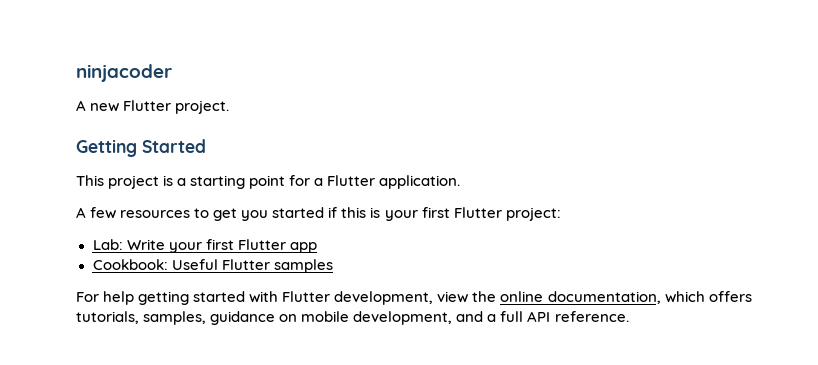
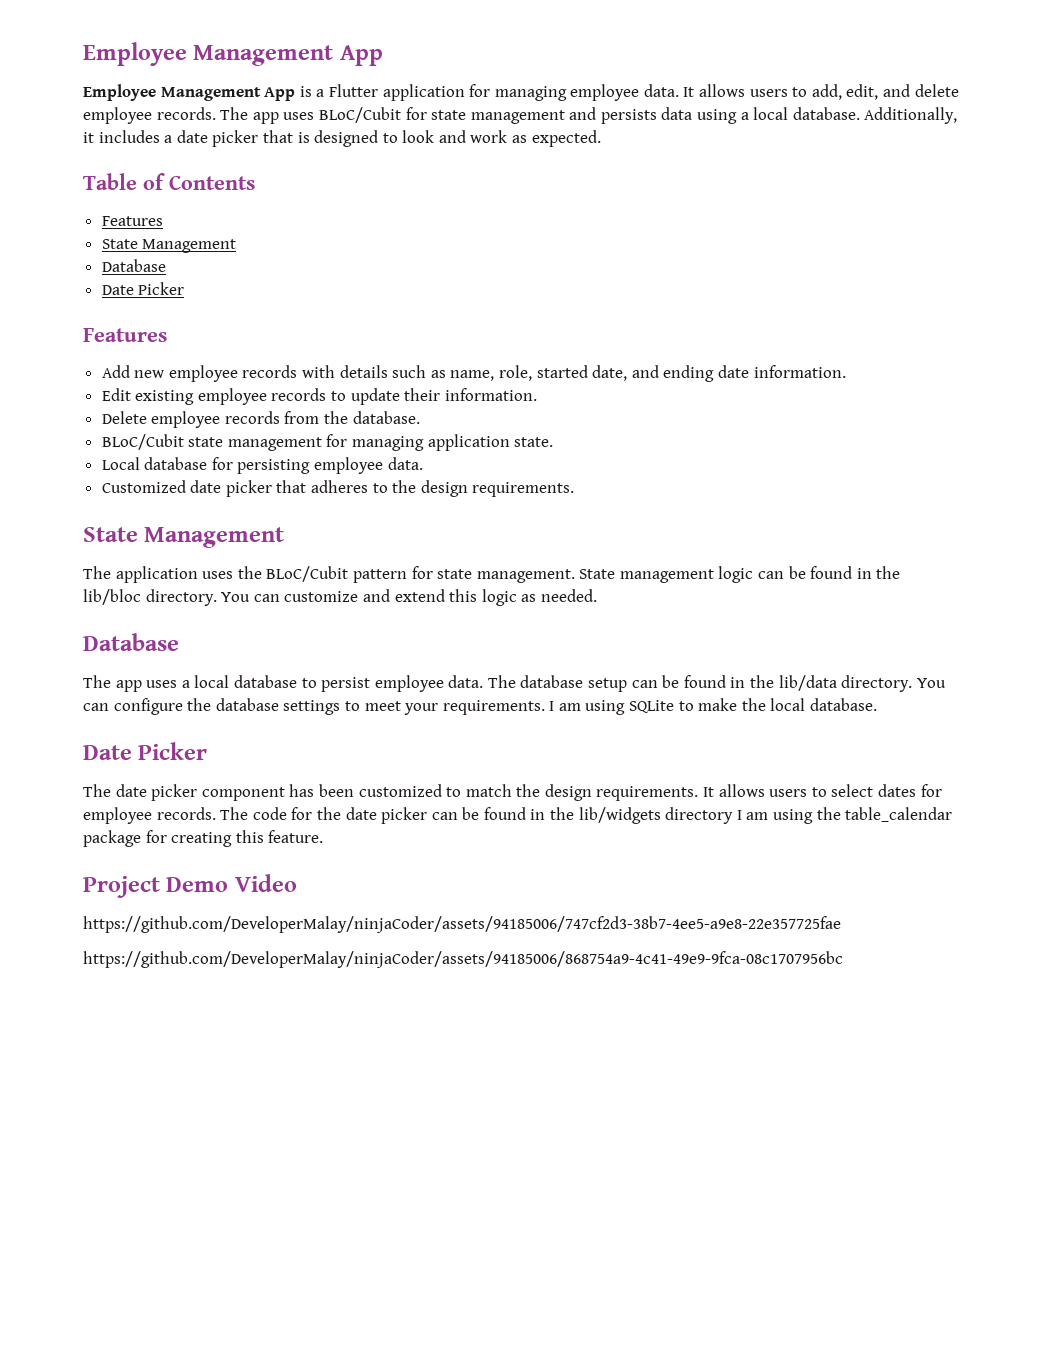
[76,64,172,82] [76,100,230,114] [76,139,206,157] [76,175,461,189] [76,207,561,221] [92,239,317,253] [92,259,333,273] [76,291,752,305] [76,311,629,325] ninjacoder // A new Flutter project. // Getting Started // This project is a starting point for a Flutter application. // A few resources to get you started if this is your first Flutter project: // Lab: Write your first Flutter app // Cookbook: Useful Flutter samples // For help getting started with Flutter development, view the online documentation, which offers tutorials, samples, guidance on mobile development, and a full API reference. -> [83,42,383,66] [83,84,959,101] [83,107,958,124] [83,130,601,147] [83,173,255,190] [101,216,163,226] [101,239,237,253] [101,259,166,272] [101,282,185,295] [83,328,167,342] [101,365,846,382] [101,388,537,405] [101,411,420,428] [101,434,554,451] [101,457,423,474] [101,480,575,497] [83,527,285,548] [83,566,901,583] [83,589,597,606] [83,633,179,651] [83,675,946,692] [83,698,878,715] [83,742,208,760] [83,784,942,801] [83,807,953,824] [83,830,324,847] [83,874,297,898] [83,916,841,933] [83,951,843,968] Employee Management App // Employee Management App is a Flutter application for managing employee data. It allows users to add, edit, and delete employee records. The app uses BLoC/Cubit for state management and persists data using a local database. Additionally, it includes a date picker that is designed to look and work as expected. // Table of Contents // Features // State Management // Database // Date Picker // Features // Add new employee records with details such as name, role, started date, and ending date information. // Edit existing employee records to update their information. // Delete employee records from the database. // BLoC/Cubit state management for managing application state. // Local database for persisting employee data. // Customized date picker that adheres to the design requirements. // State Management // The application uses the BLoC/Cubit pattern for state management. State management logic can be found in the lib/bloc directory. You can customize and extend this logic as needed. // Database // The app uses a local database to persist employee data. The database setup can be found in the lib/data directory. You can configure the database settings to meet your requirements. I am using SQLite to make the local database. // Date Picker // The date picker component has been customized to match the design requirements. It allows users to select dates for employee records. The code for the date picker can be found in the lib/widgets directory I am using the table_calendar package for creating this feature. // Project Demo Video // https://github.com/DeveloperMalay/ninjaCoder/assets/94185006/747cf2d3-38b7-4ee5-a9e8-22e357725fae // https://github.com/DeveloperMalay/ninjaCoder/assets/94185006/868754a9-4c41-49e9-9fca-08c1707956bc

